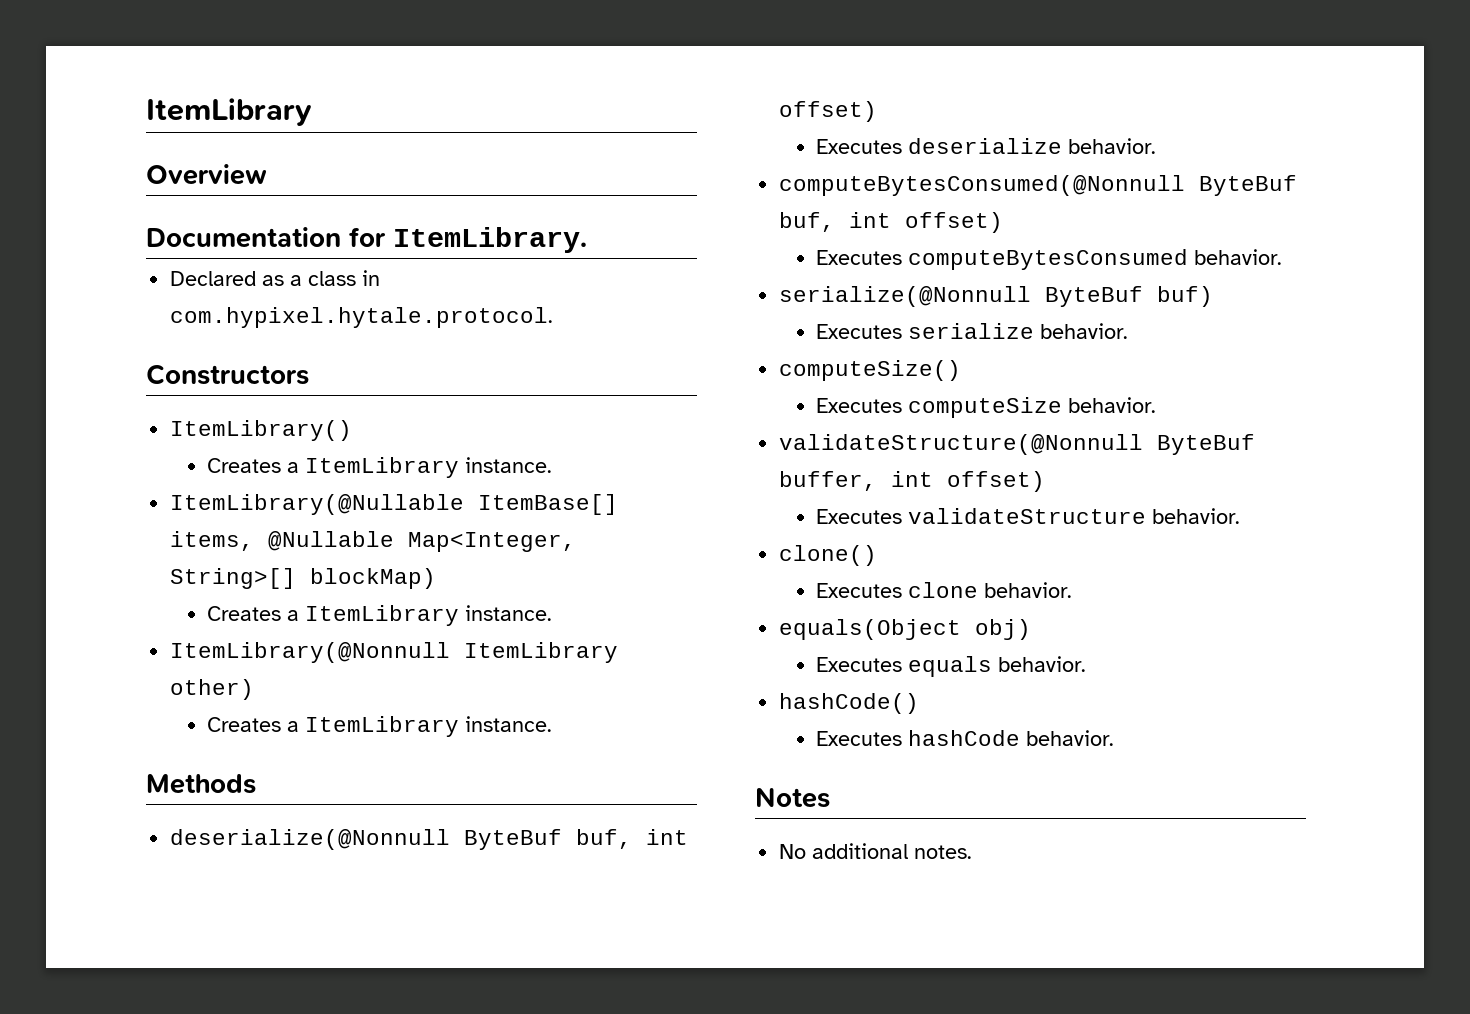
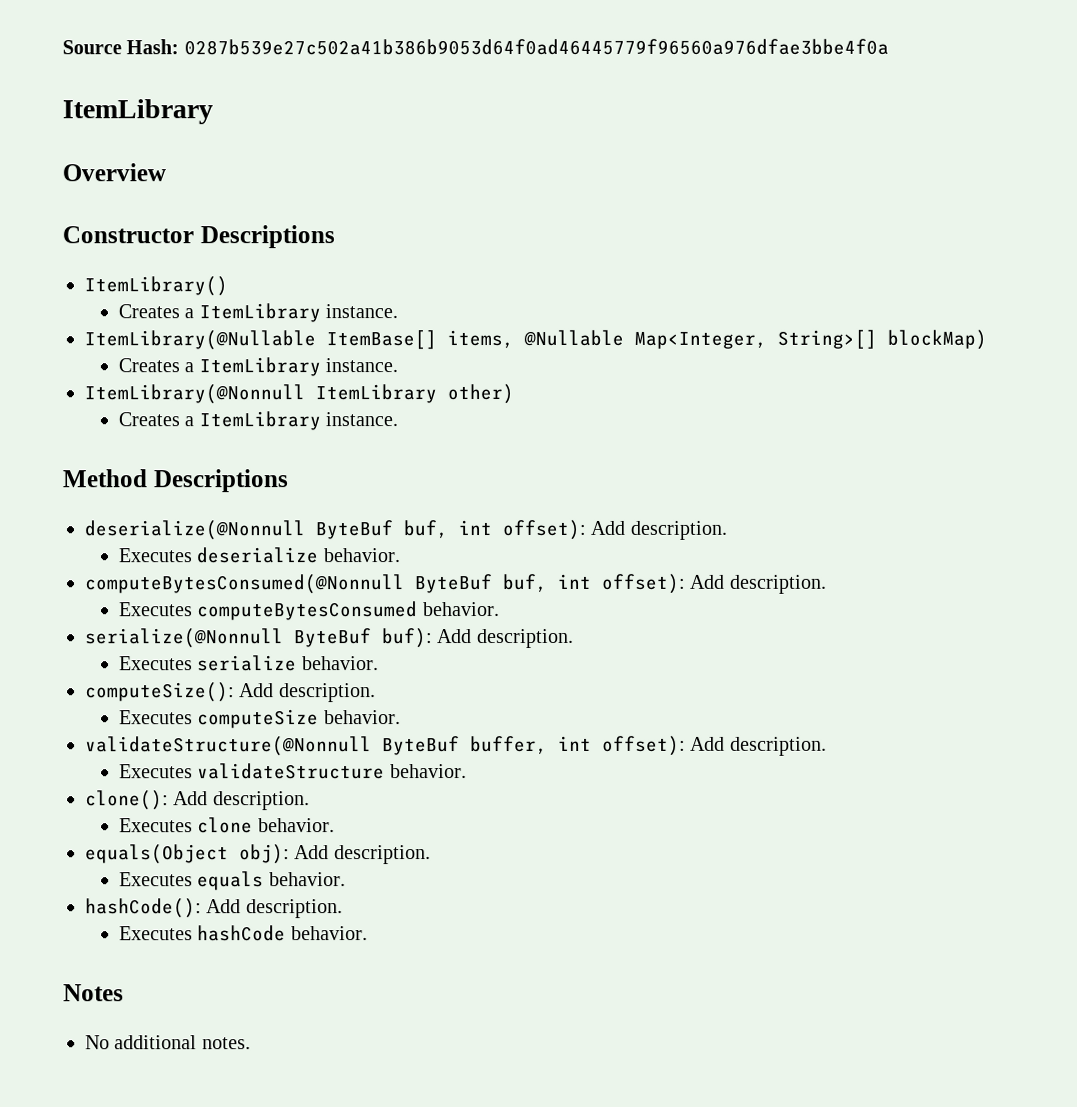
(146, 112) none -> [62,38,889,56] Source Hash: 0287b539e27c502a41b386b9053d64f0ad46445779f96560a976dfae3bbe4f0a //
[146,227,587,253] [170,270,381,286] [170,307,554,328] [146,364,309,385] Documentation for ItemLibrary. // Declared as a class in com.hypixel.hytale.protocol. // Constructors -> [62,225,335,249] Constructor Descriptions
[146,774,256,794] Methods -> [62,469,288,493] Method Descriptions
[779,101,878,122] offset) -> [502,519,727,541] offset): Add description.
[905,212,1004,233] offset) -> [602,573,827,594] offset): Add description.
[1157,286,1214,307] buf) -> [382,628,574,649] buf): Add description.
[779,360,962,381] computeSize() -> [85,682,376,703] computeSize(): Add description.
[947,471,1046,492] offset) -> [602,735,827,756] offset): Add description.
[779,545,878,566] clone() -> [85,790,310,811] clone(): Add description.
[975,619,1032,640] obj) -> [239,844,431,865] obj): Add description.
[779,693,920,714] hashCode() -> [85,898,343,919] hashCode(): Add description.

